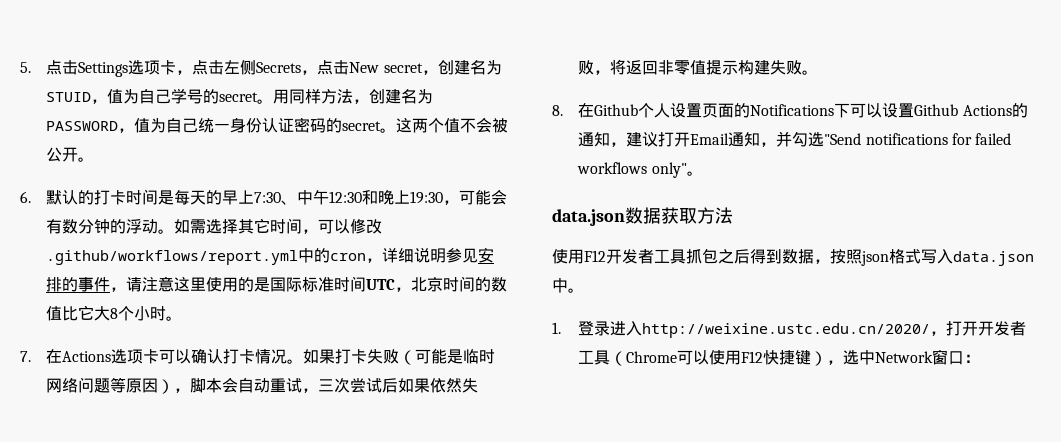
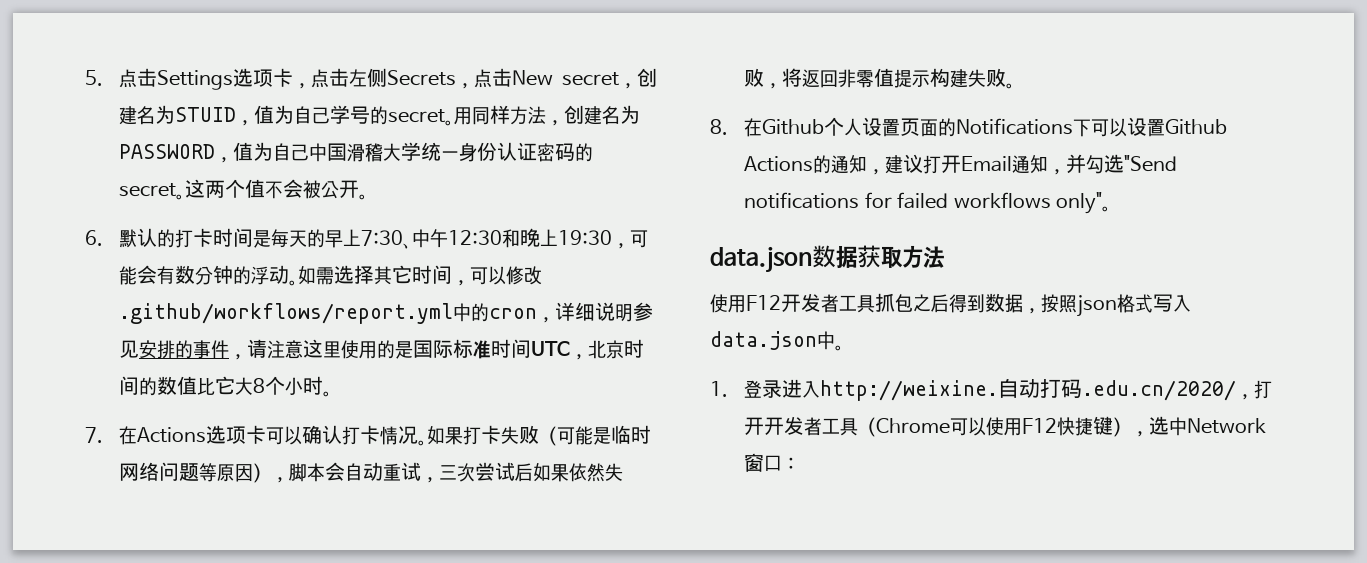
(199, 125) none -> [309,142,422,162] 中国滑稽大学
[642,323,931,338] http://weixine.ustc.edu.cn/2020/ -> [820,378,1237,401] http://weixine.自动打码.edu.cn/2020/

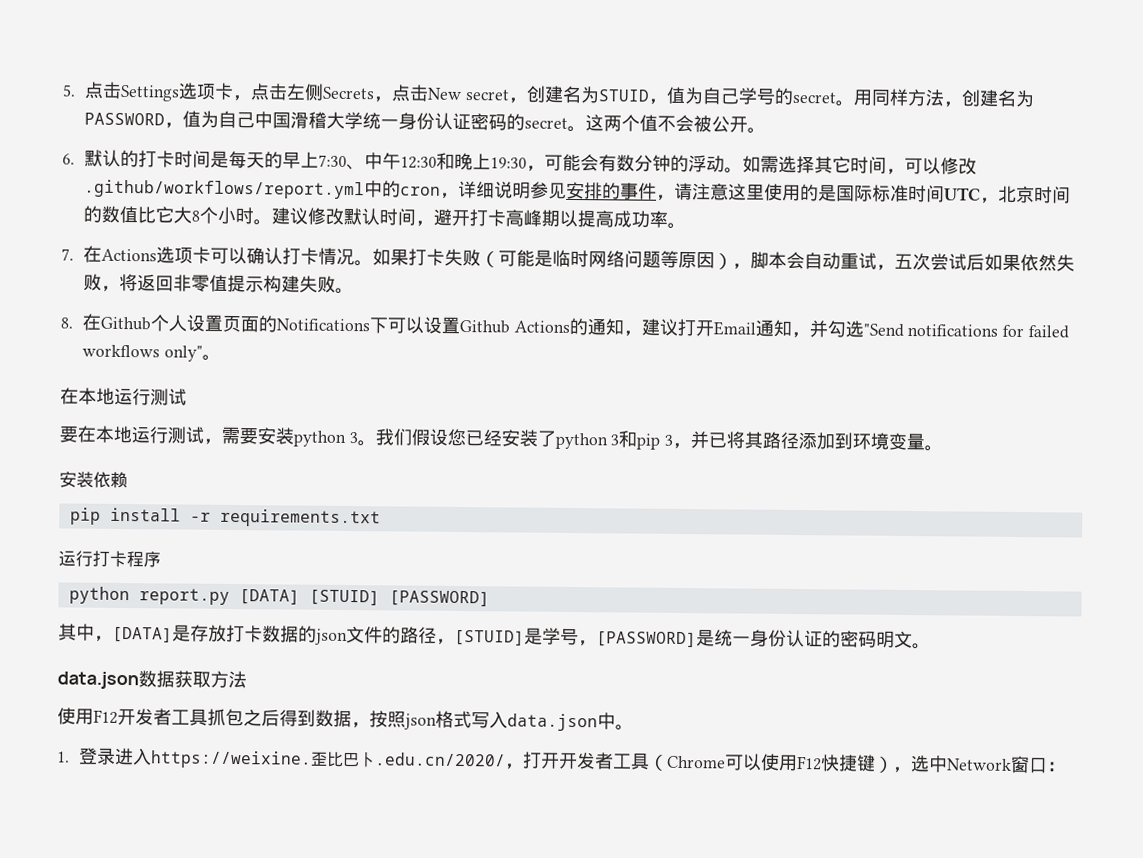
(333, 394) none -> [270,207,686,230] 建议修改默认时间，避开打卡高峰期以提高成功率。
[439,465,458,480] 三 -> [893,253,913,270] 五
(1111, 209) none -> [60,387,187,406] [59,425,944,452] [59,471,128,489] [69,507,381,528] [58,550,161,568] [68,586,490,607] [58,623,931,650] // 在本地运行测试 // 要在本地运行测试，需要安装python 3。我们假设您已经安装了python 3和pip 3，并已将其路径添加到环境变量。 // 安装依赖 // pip install -r requirements.txt // 运行打卡程序 // python report.py [DATA] [STUID] [PASSWORD] // 其中，[DATA]是存放打卡数据的json文件的路径，[STUID]是学号，[PASSWORD]是统一身份认证的密码明文。
[820,378,1083,401] http://weixine.自动打码 -> [149,750,376,769] https://weixine.歪比巴卜

